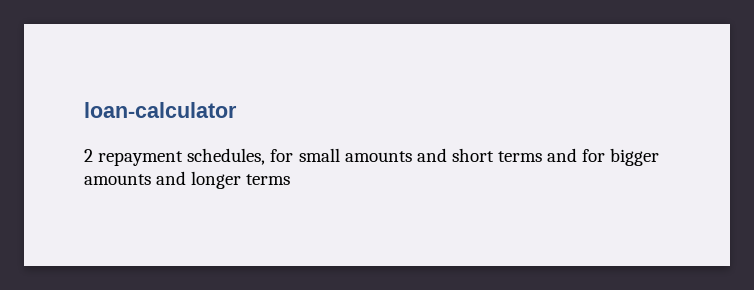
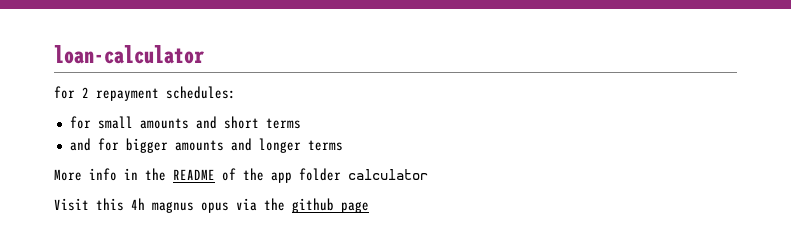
(237, 110) none -> [54,86,75,99] for
[187,148,266,165] schedules, -> [166,86,236,99] schedules: //
(543, 156) none -> (301, 123) //
(291, 179) none -> [54,168,428,183] [54,198,369,213] // More info in the README of the app folder calculator // Visit this 4h magnus opus via the github page

